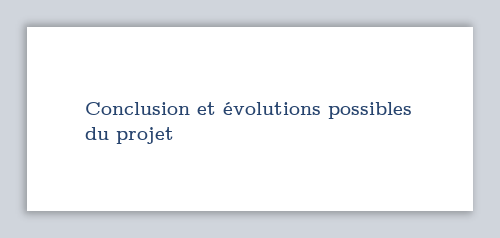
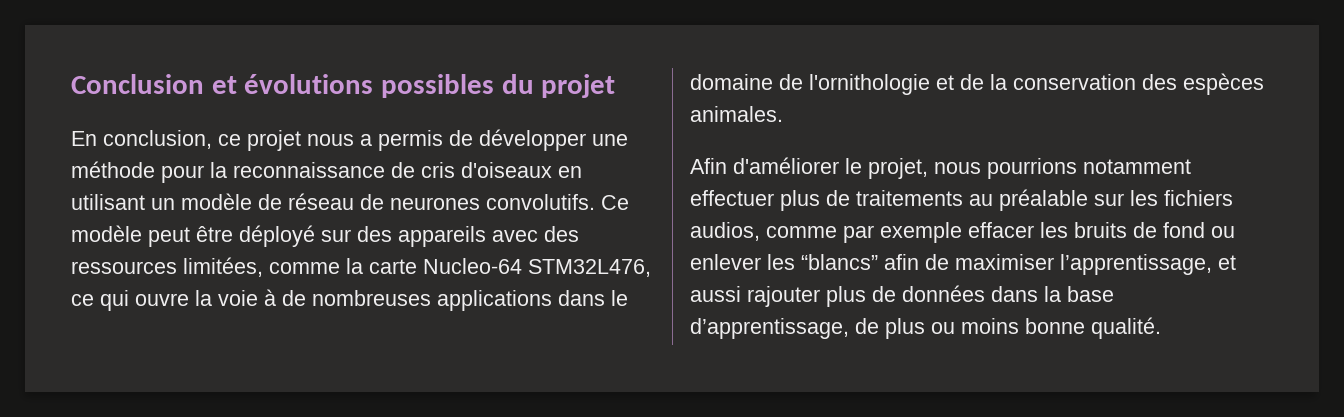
(174, 135) none -> [71,129,628,151] [71,161,582,183] [71,193,629,210] [71,225,579,247] [71,257,651,277] [71,289,628,311] [690,73,1264,95] [690,106,783,122] [690,157,1191,179] [690,189,1233,211] [690,222,1235,243] [690,254,1236,275] [690,285,1114,307] [690,317,1161,339] // En conclusion, ce projet nous a permis de développer une méthode pour la reconnaissance de cris d'oiseaux en utilisant un modèle de réseau de neurones convolutifs. Ce modèle peut être déployé sur des appareils avec des ressources limitées, comme la carte Nucleo-64 STM32L476, ce qui ouvre la voie à de nombreuses applications dans le domaine de l'ornithologie et de la conservation des espèces animales. // Afin d'améliorer le projet, nous pourrions notamment effectuer plus de traitements au préalable sur les fichiers audios, comme par exemple effacer les bruits de fond ou enlever les “blancs” afin de maximiser l’apprentissage, et aussi rajouter plus de données dans la base d’apprentissage, de plus ou moins bonne qualité.

